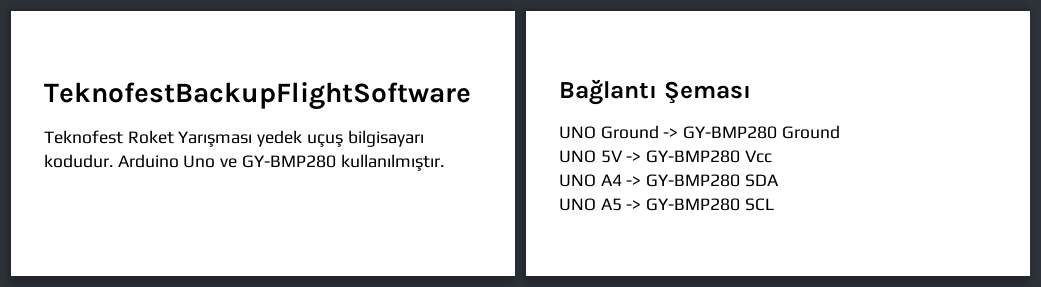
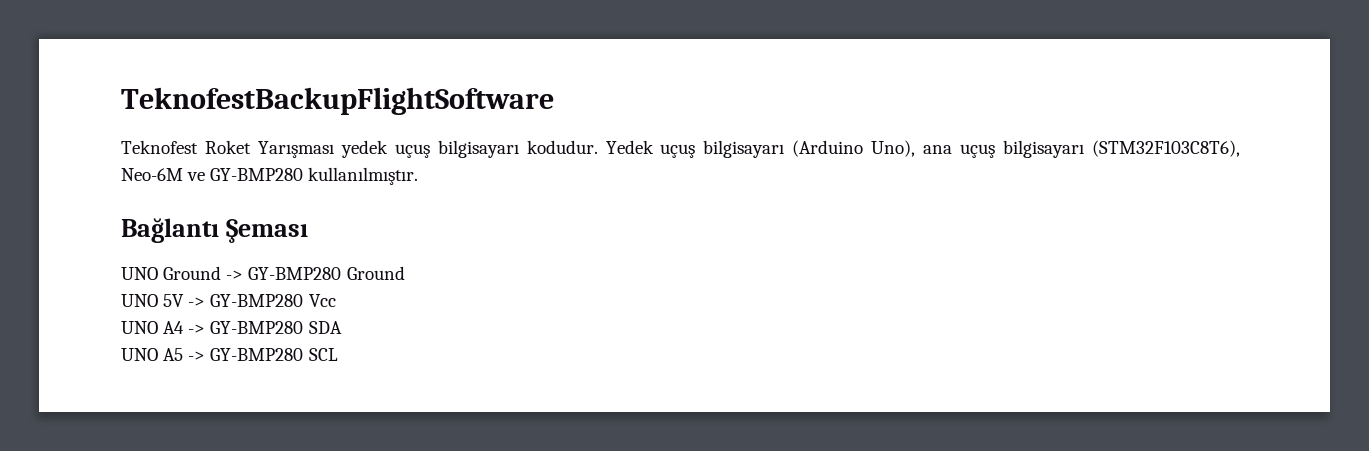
[117,154,216,168] Arduino Uno -> [605,140,1240,158] [121,168,183,181] Yedek uçuş bilgisayarı (Arduino Uno), ana uçuş bilgisayarı (STM32F103C8T6), Neo-6M

